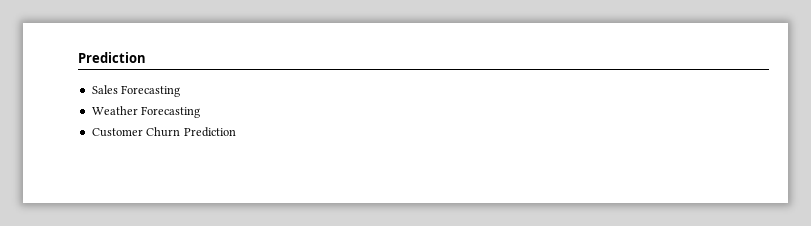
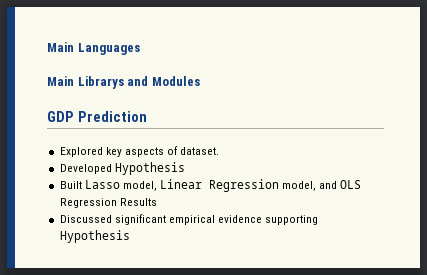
[78,52,146,63] [91,85,181,97] [91,106,201,118] [91,127,236,137] Prediction // Sales Forecasting // Weather Forecasting // Customer Churn Prediction -> [47,42,140,55] [47,76,200,89] [47,111,147,122] [59,146,220,157] [59,162,185,175] [59,179,362,192] [59,198,157,208] [59,214,319,225] [59,230,130,243] Main Languages // Main Librarys and Modules // GDP Prediction // Explored key aspects of dataset. // Developed Hypothesis // Built Lasso model, Linear Regression model, and OLS Regression Results // Discussed significant empirical evidence supporting Hypothesis

